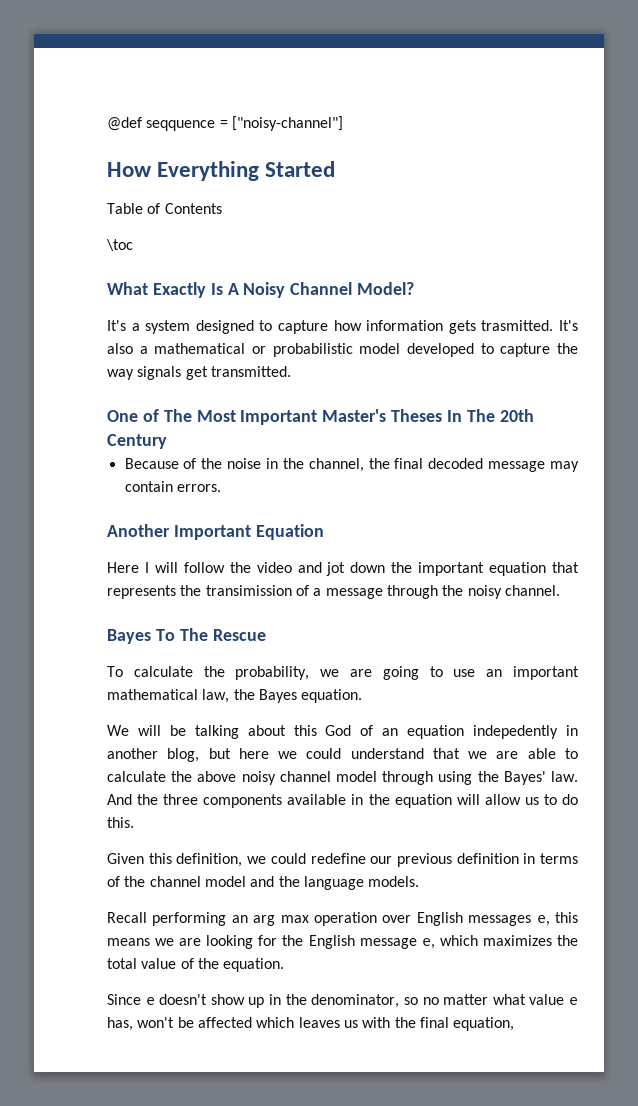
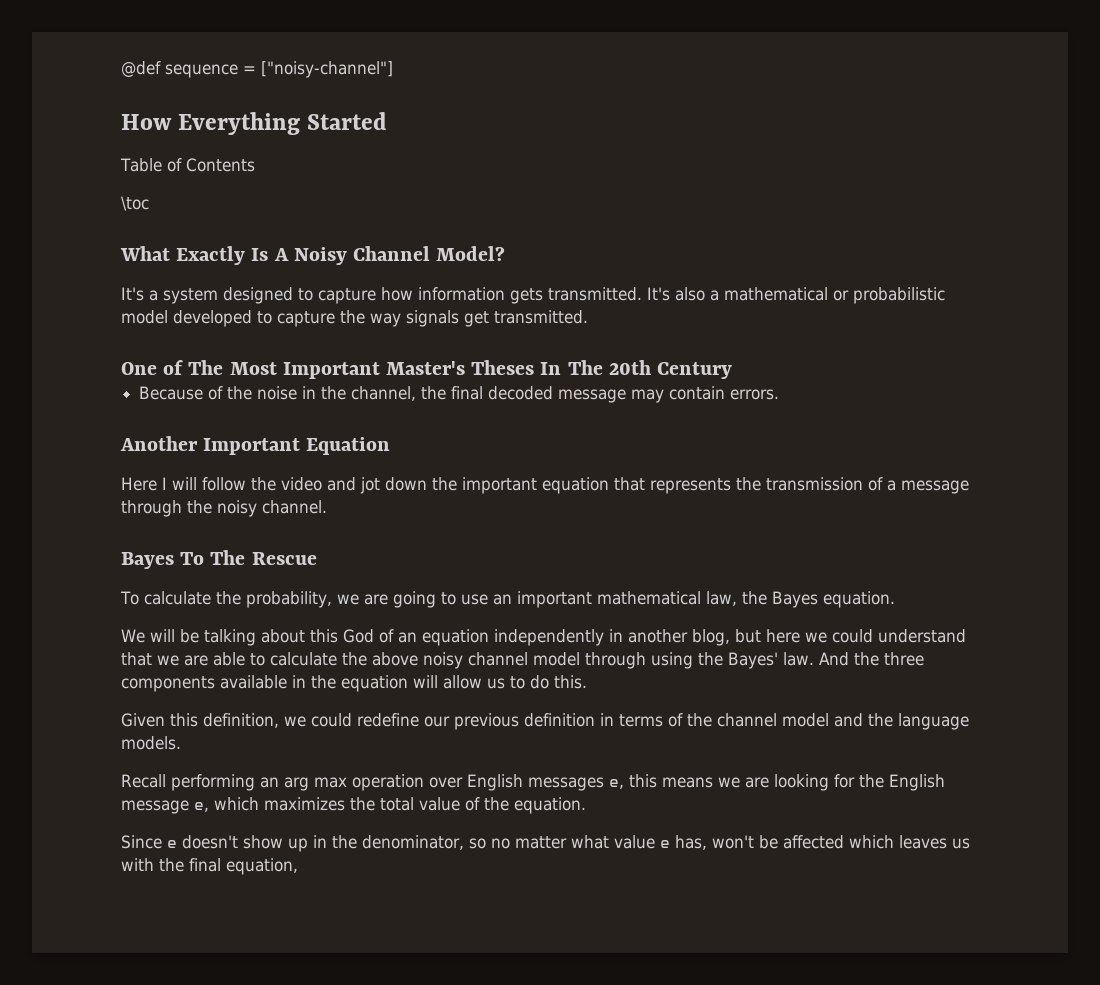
[146,120,216,131] seqquence -> [165,64,238,78] sequence
[481,320,554,331] trasmitted. -> [548,287,642,301] transmitted.
[205,585,292,596] transimission -> [766,477,863,491] transmission
[473,725,559,739] indepedently -> [493,629,604,646] independently

